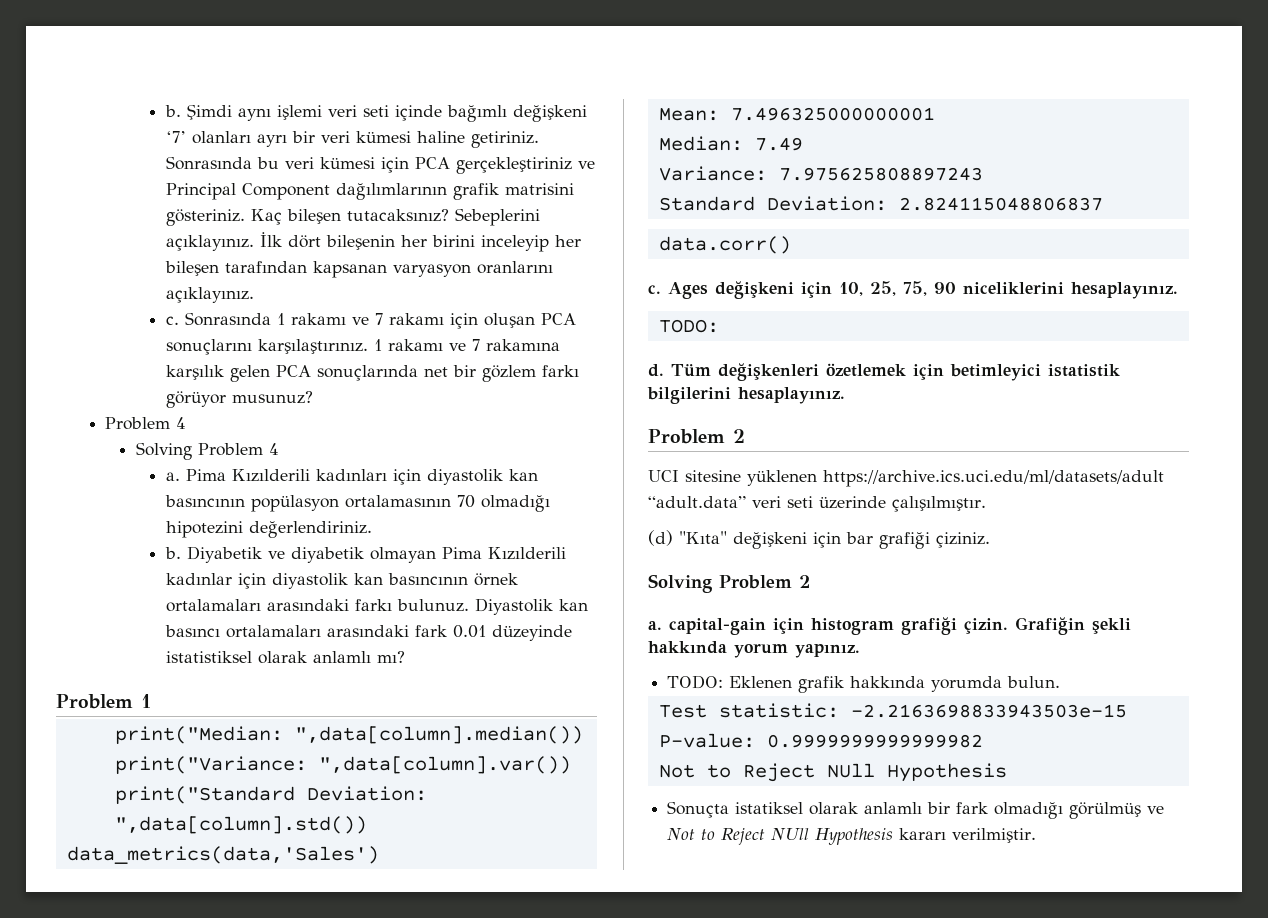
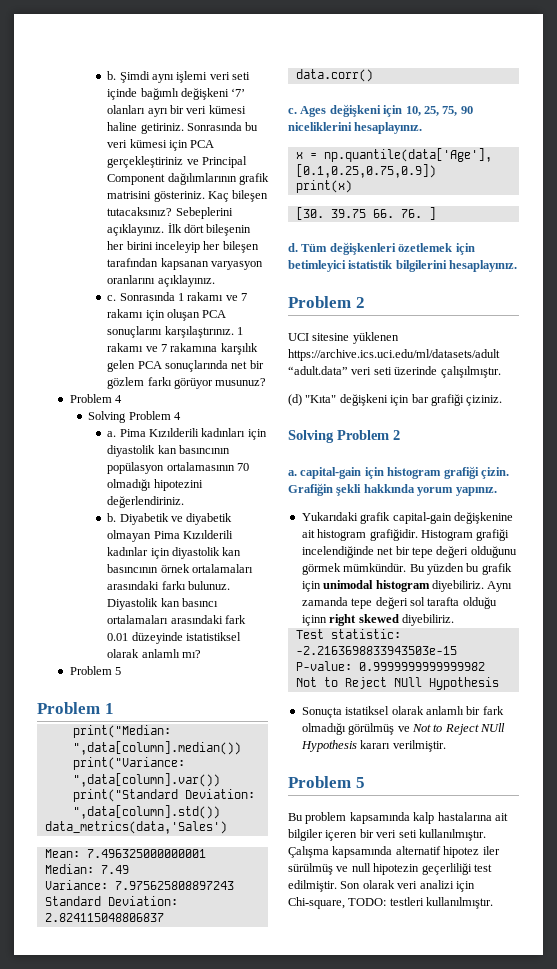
(405, 657) none -> [69,666,121,675] // Problem 5
[658,319,719,333] TODO: -> [295,148,492,162] [295,164,436,178] [295,180,352,193] [295,207,436,220] x = np.quantile(data['Age'], [0.1,0.25,0.75,0.9]) // print(x) // [30. 39.75 66. 76. ]
[667,675,1061,693] TODO: Eklenen grafik hakkında yorumda bulun. -> [301,512,513,524] [301,529,510,541] [301,546,517,558] [301,563,512,575] [301,580,513,592] [301,597,497,609] [301,614,454,626] Yukarıdaki grafik capital-gain değişkenine ait histogram grafiğidir. Histogram grafiği incelendiğinde net bir tepe değeri olduğunu görmek mümkündür. Bu yüzden bu grafik için unimodal histogram diyebiliriz. Aynı zamanda tepe değeri sol tarafta olduğu içinn right skewed diyebiliriz.
(1037, 835) none -> [288,776,365,788] [288,812,508,824] [288,829,486,841] [288,846,500,858] [288,863,492,875] [288,880,475,892] [288,897,494,909] // Problem 5 // Bu problem kapsamında kalp hastalarına ait bilgiler içeren bir veri seti kullanılmıştır. Çalışma kapsamında alternatif hipotez iler sürülmüş ve null hipotezin geçerliliği test edilmiştir. Son olarak veri analizi için Chi-square, TODO: testleri kullanılmıştır.

